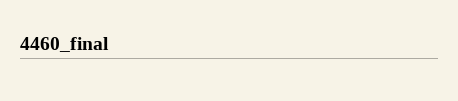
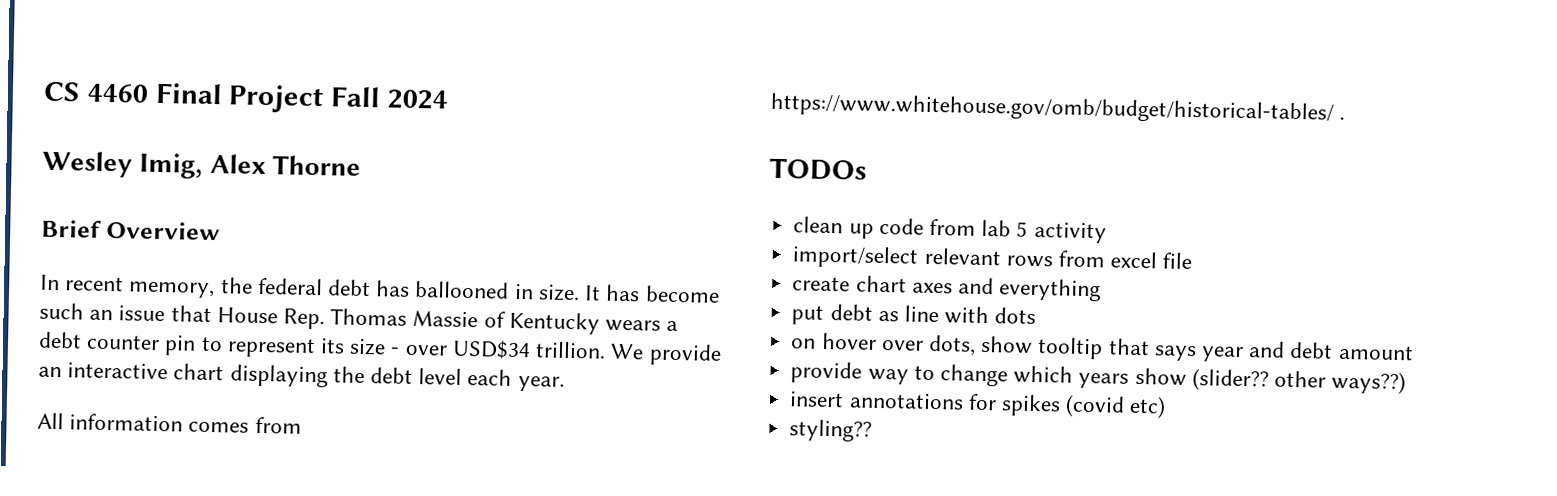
[20,37,109,52] 4460_final -> [43,81,449,114] [42,150,361,179] [41,219,220,241] [40,274,720,303] [39,302,679,335] [38,331,722,366] [38,362,565,392] [37,412,302,434] [770,92,1346,125] [769,157,867,181] [793,216,1107,244] [792,245,1193,270] [792,275,1102,302] [791,304,1037,325] [791,332,1414,363] [790,361,1407,395] [789,391,1167,419] [789,419,873,442] CS 4460 Final Project Fall 2024 // Wesley Imig, Alex Thorne // Brief Overview // In recent memory, the federal debt has ballooned in size. It has become such an issue that House Rep. Thomas Massie of Kentucky wears a debt counter pin to represent its size - over USD$34 trillion. We provide an interactive chart displaying the debt level each year. // All information comes from https://www.whitehouse.gov/omb/budget/historical-tables/ . // TODOs // clean up code from lab 5 activity // import/select relevant rows from excel file // create chart axes and everything // put debt as line with dots // on hover over dots, show tooltip that says year and debt amount // provide way to change which years show (slider?? other ways??) // insert annotations for spikes (covid etc) // styling??

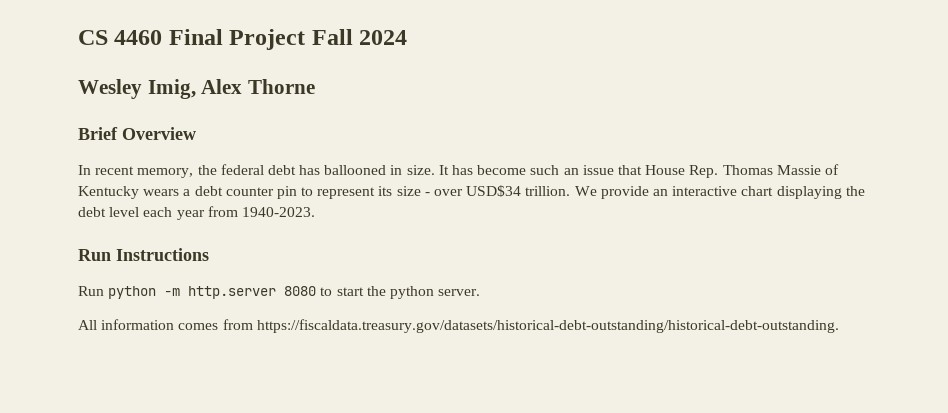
[517,375,565,392] [37,412,302,434] [770,92,1346,125] [769,157,867,181] [793,216,1107,244] [792,245,1193,270] [792,275,1102,302] [791,304,1037,325] [791,332,1414,363] [790,361,1407,395] [789,391,1167,419] [789,419,873,442] year. // All information comes from https://www.whitehouse.gov/omb/budget/historical-tables/ . // TODOs // clean up code from lab 5 activity // import/select relevant rows from excel file // create chart axes and everything // put debt as line with dots // on hover over dots, show tooltip that says year and debt amount // provide way to change which years show (slider?? other ways??) // insert annotations for spikes (covid etc) // styling?? -> [176,206,315,220] [78,248,209,261] [78,286,481,299] [78,319,839,333] year from 1940-2023. // Run Instructions // Run python -m http.server 8080 to start the python server. // All information comes from https://fiscaldata.treasury.gov/datasets/historical-debt-outstanding/historical-debt-outstanding.

